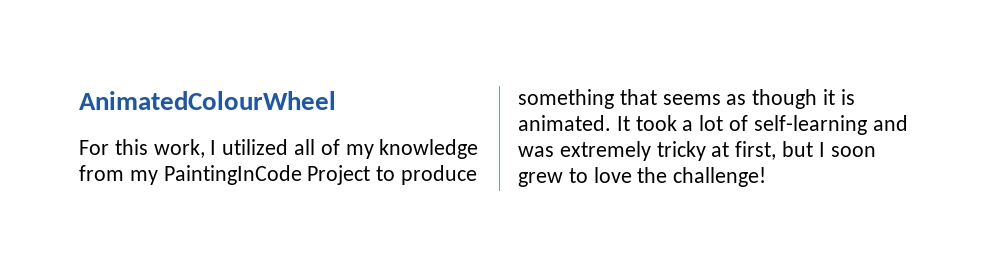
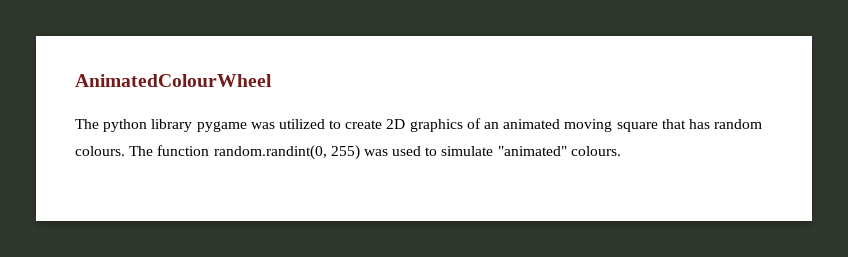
[79,139,479,159] [79,165,478,185] [518,89,855,109] [518,115,908,135] [518,141,876,161] [518,167,767,187] For this work, I utilized all of my knowledge from my PaintingInCode Project to produce something that seems as though it is animated. It took a lot of self-learning and was extremely tricky at first, but I soon grew to love the challenge! -> [75,118,763,132] [75,145,621,160] The python library pygame was utilized to create 2D graphics of an animated moving square that has random colours. The function random.randint(0, 255) was used to simulate "animated" colours.

